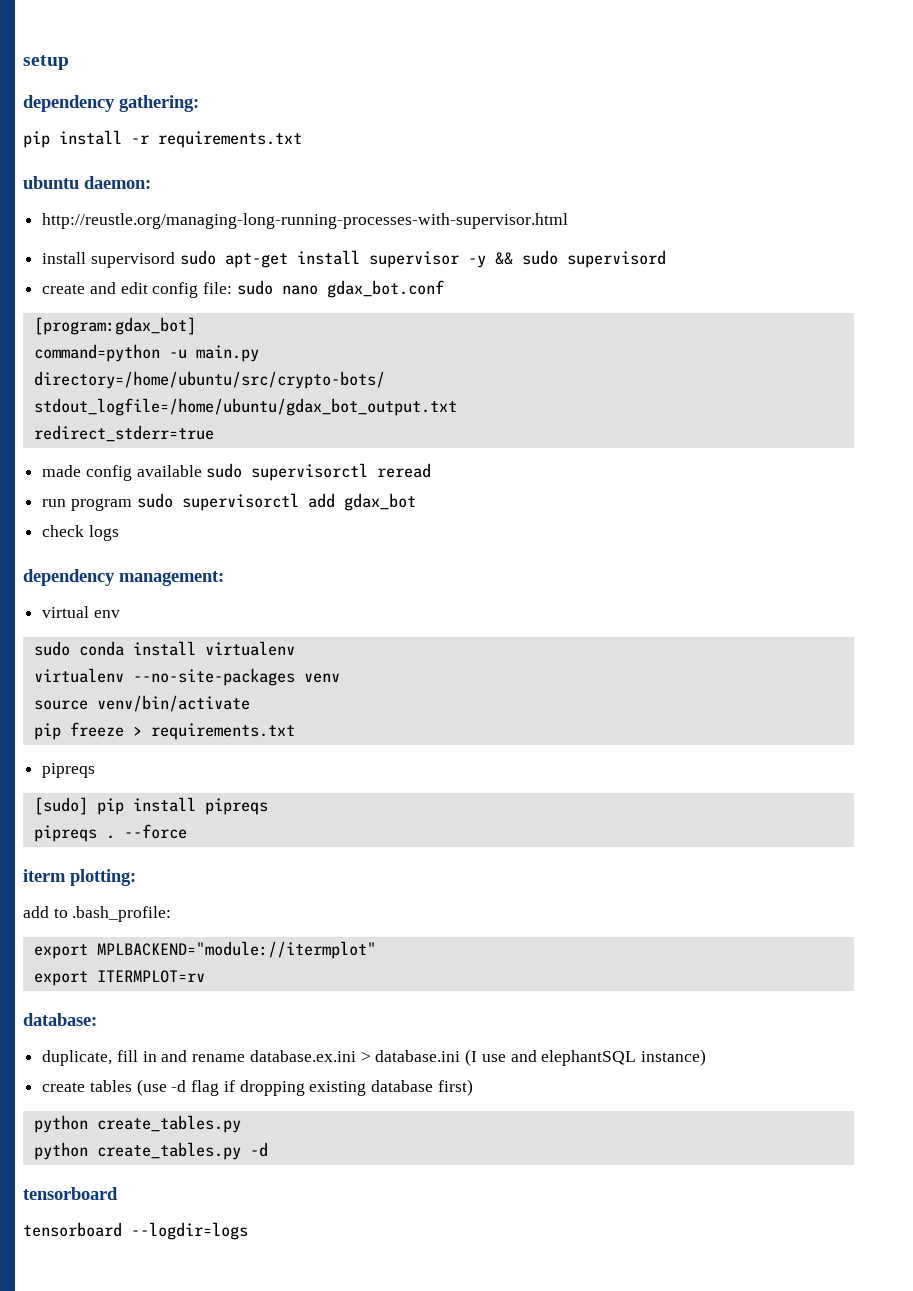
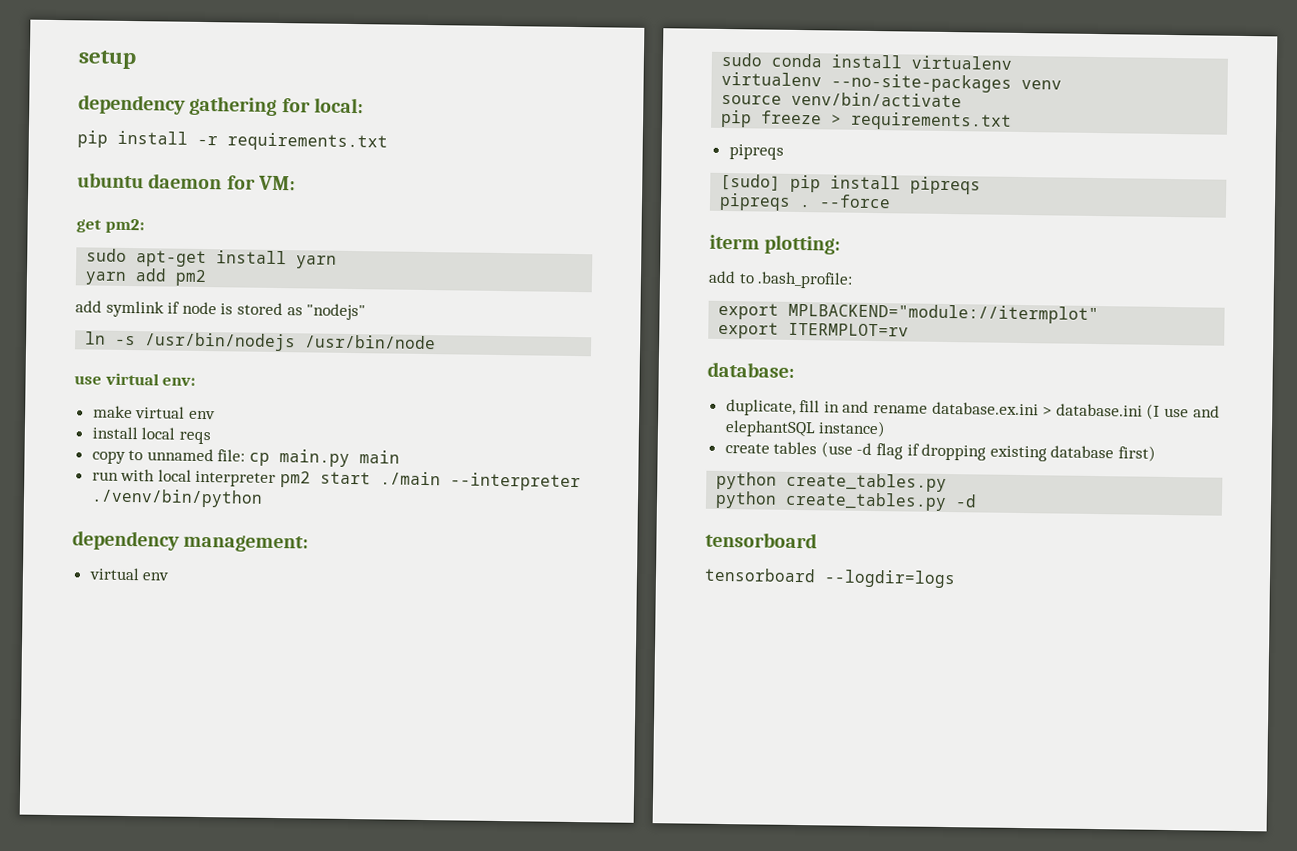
[119,95,199,112] gathering: -> [189,95,364,116] gathering for local:
[84,176,151,189] [42,213,569,229] [42,250,666,268] [42,280,444,298] [33,317,196,335] [33,344,259,362] [33,371,385,389] [33,398,457,416] [33,425,214,442] [42,463,432,481] [42,493,416,511] [42,525,119,541] daemon: // http://reustle.org/managing-long-running-processes-with-supervisor.html // install supervisord sudo apt-get install supervisor -y && sudo supervisord // create and edit config file: sudo nano gdax_bot.conf // [program:gdax_bot] // command=python -u main.py // directory=/home/ubuntu/src/crypto-bots/ // stdout_logfile=/home/ubuntu/gdax_bot_output.txt // redirect_stderr=true // made config available sudo supervisorctl reread // run program sudo supervisorctl add gdax_bot // check logs -> [148,173,296,191] [76,218,145,234] [86,248,338,269] [85,268,208,287] [75,300,367,321] [85,331,437,352] [74,372,197,386] [92,405,216,420] [91,426,211,445] [91,448,401,467] [91,468,582,492] [90,488,263,508] daemon for VM: // get pm2: // sudo apt-get install yarn // yarn add pm2 // add symlink if node is stored as "nodejs" // ln -s /usr/bin/nodejs /usr/bin/node // use virtual env: // make virtual env // install local reqs // copy to unnamed file: cp main.py main // run with local interpreter pm2 start ./main --interpreter ./venv/bin/python

